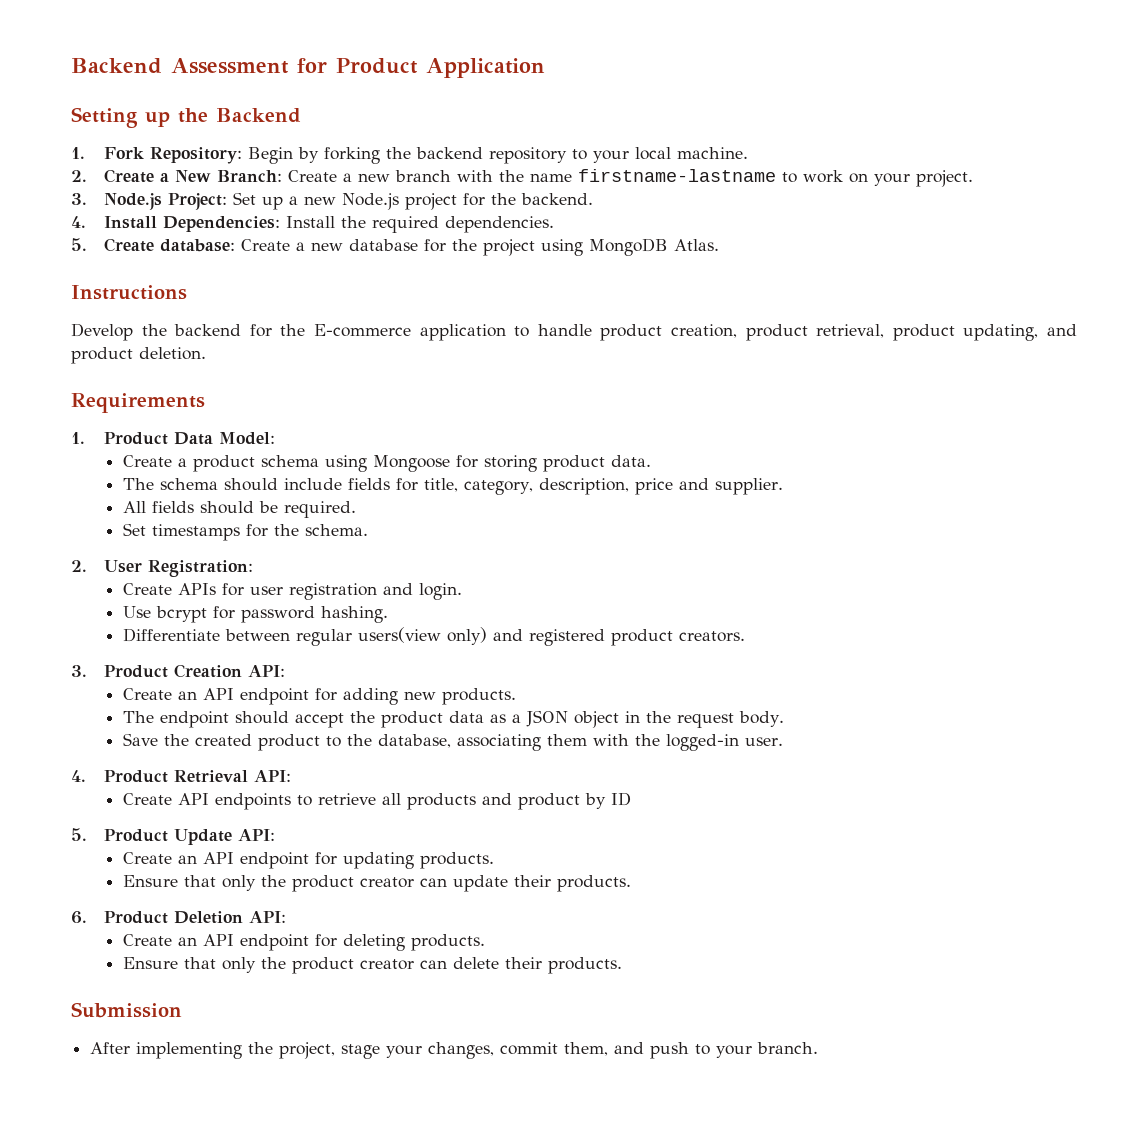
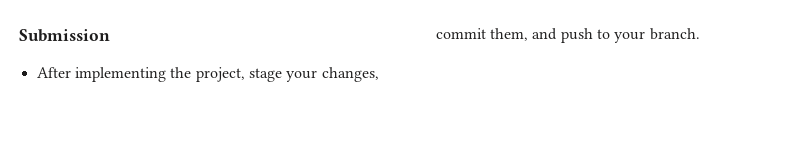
[71,58,545,78] [71,107,301,128] [71,147,748,164] [71,169,973,187] [71,192,593,210] [71,216,554,233] [71,238,719,256] [71,285,187,300] [71,323,1078,341] [71,347,206,364] [71,393,205,413] [71,432,275,445] [122,455,651,472] [122,478,783,495] [122,501,356,518] [122,523,368,541] [71,560,253,577] [122,583,462,600] [122,606,388,623] [122,627,745,646] [71,664,285,678] [122,688,516,705] [122,710,784,728] [122,733,783,751] [71,770,291,783] [122,792,631,810] [71,828,275,845] [122,852,494,869] [122,875,631,892] [71,911,286,924] [122,934,485,951] [122,957,622,974] Backend Assessment for Product Application // Setting up the Backend // 1. Fork Repository: Begin by forking the backend repository to your local machine. // 2. Create a New Branch: Create a new branch with the name firstname-lastname to work on your project. // 3. Node.js Project: Set up a new Node.js project for the backend. // 4. Install Dependencies: Install the required dependencies. // 5. Create database: Create a new database for the project using MongoDB Atlas. // Instructions // Develop the backend for the E-commerce application to handle product creation, product retrieval, product updating, and product deletion. // Requirements // 1. Product Data Model: // Create a product schema using Mongoose for storing product data. // The schema should include fields for title, category, description, price and supplier. // All fields should be required. // Set timestamps for the schema. // 2. User Registration: // Create APIs for user registration and login. // Use bcrypt for password hashing. // Differentiate between regular users(view only) and registered product creators. // 3. Product Creation API: // Create an API endpoint for adding new products. // The endpoint should accept the product data as a JSON object in the request body. // Save the created product to the database, associating them with the logged-in user. // 4. Product Retrieval API: // Create API endpoints to retrieve all products and product by ID // 5. Product Update API: // Create an API endpoint for updating products. // Ensure that only the product creator can update their products. // 6. Product Deletion API: // Create an API endpoint for deleting products. // Ensure that only the product creator can delete their products. // -> (19, 35) none

